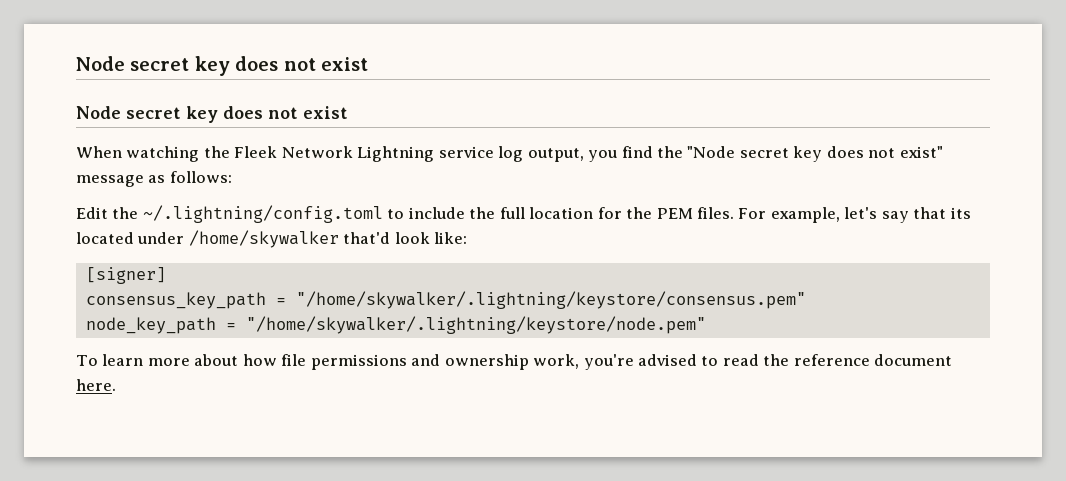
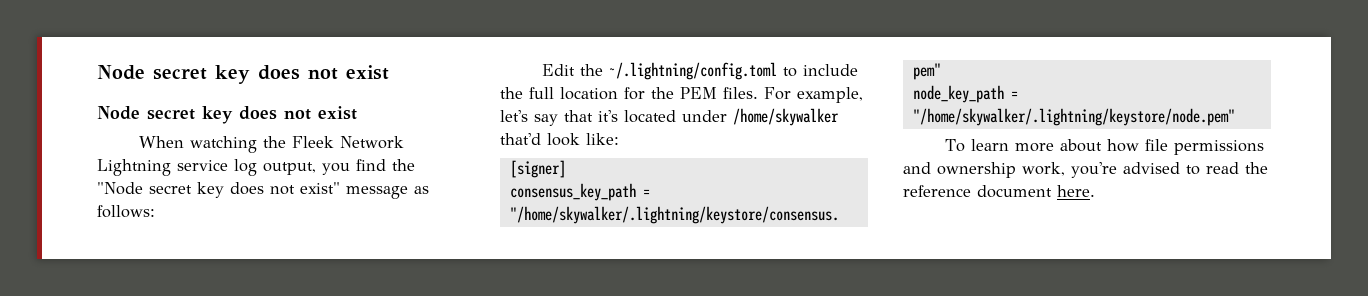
[950,207,971,219] its -> [598,110,618,122] it's

